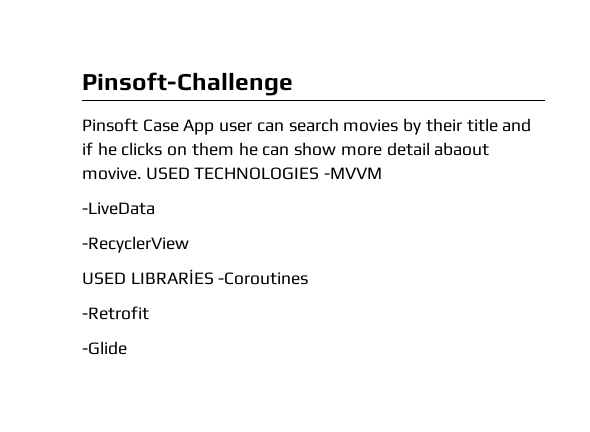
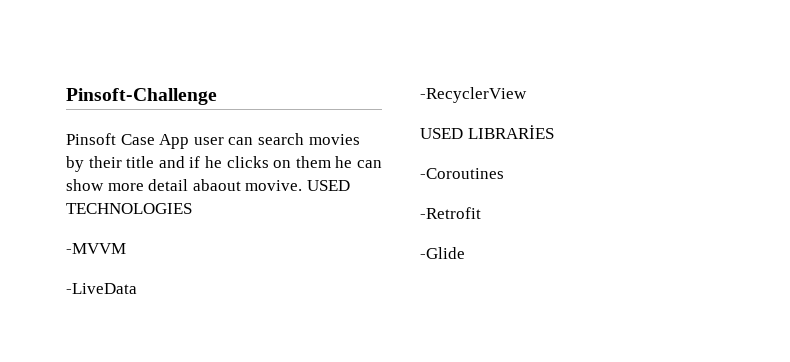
(320, 173) none -> (192, 208) //
(214, 277) none -> (554, 132) //

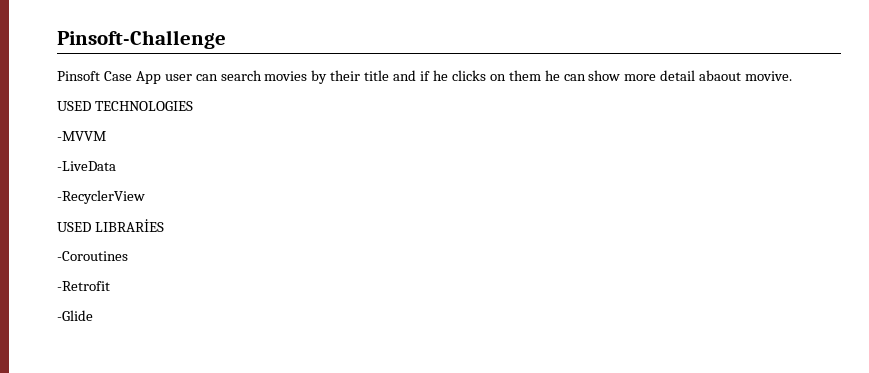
(303, 185) none -> (793, 76) //

